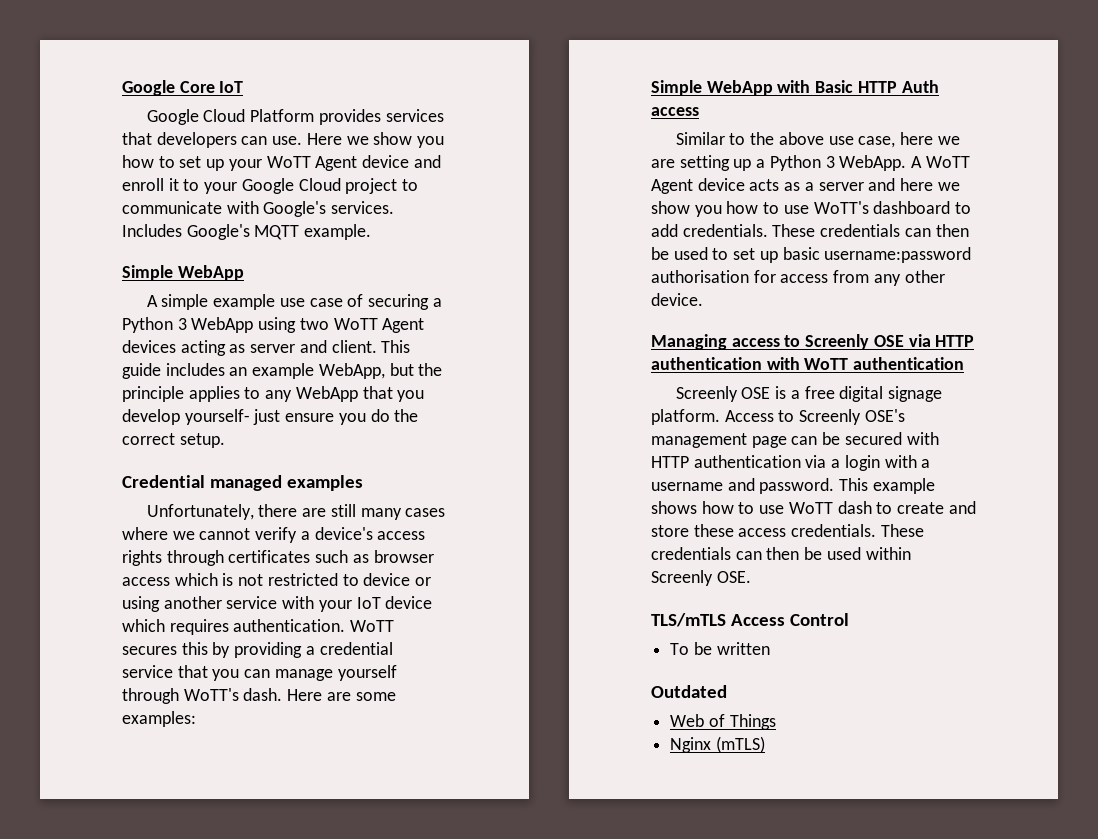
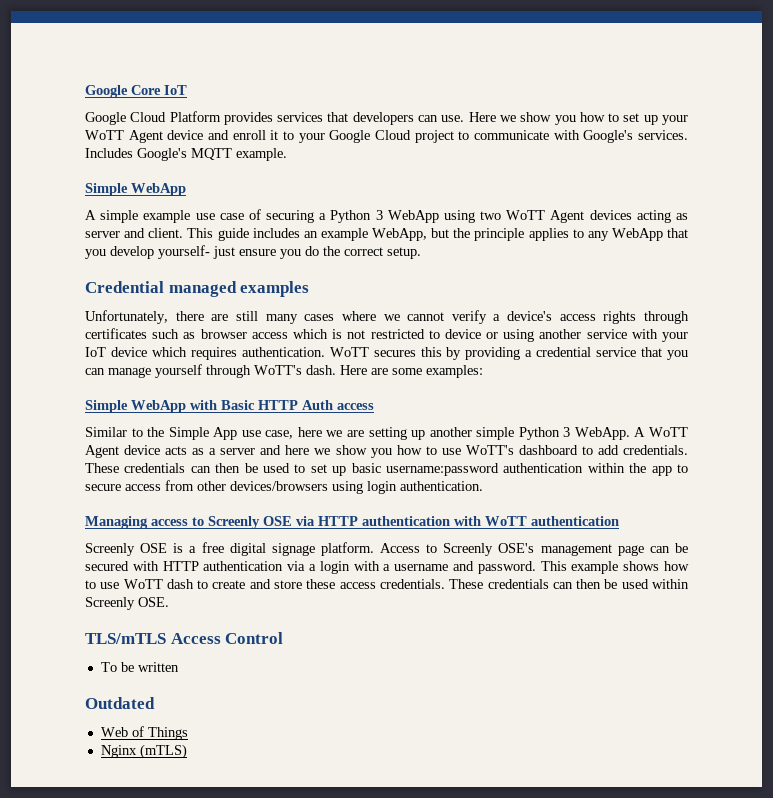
[778,132,824,145] above -> [168,427,238,440] Simple App
[756,159,766,168] a -> [429,427,515,440] another simple
[651,270,945,286] [651,293,703,306] authorisation for access from any other device. -> [503,463,688,476] [85,480,483,494] authentication within the app to secure access from other devices/browsers using login authentication.

